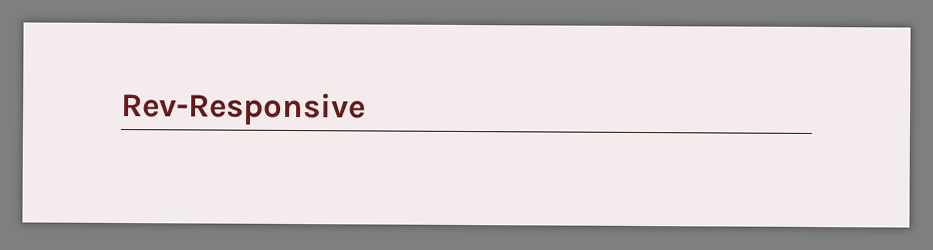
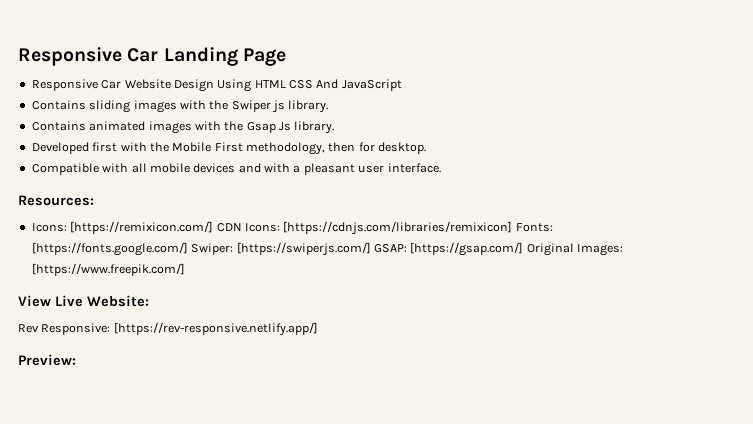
[120,92,366,126] Rev-Responsive -> [18,47,286,66] [31,79,402,92] [31,100,329,113] [31,121,335,134] [31,142,427,155] [31,163,441,175] [18,195,94,206] [31,221,553,235] [31,242,623,256] [31,263,185,276] [18,295,149,307] [18,322,318,336] [18,354,76,366] Responsive Car Landing Page // Responsive Car Website Design Using HTML CSS And JavaScript // Contains sliding images with the Swiper js library. // Contains animated images with the Gsap Js library. // Developed first with the Mobile First methodology, then for desktop. // Compatible with all mobile devices and with a pleasant user interface. // Resources: // Icons: [https://remixicon.com/] CDN Icons: [https://cdnjs.com/libraries/remixicon] Fonts: [https://fonts.google.com/] Swiper: [https://swiperjs.com/] GSAP: [https://gsap.com/] Original Images: [https://www.freepik.com/] // View Live Website: // Rev Responsive: [https://rev-responsive.netlify.app/] // Preview:

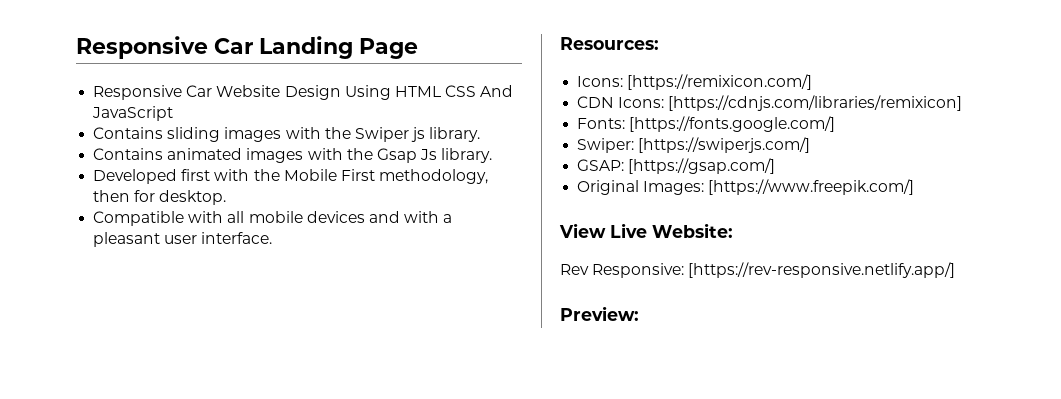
(214, 227) none -> (813, 82) //
(513, 228) none -> (963, 103) //
(188, 249) none -> (836, 124) //
(371, 249) none -> (811, 145) //
(524, 249) none -> (776, 166) //

